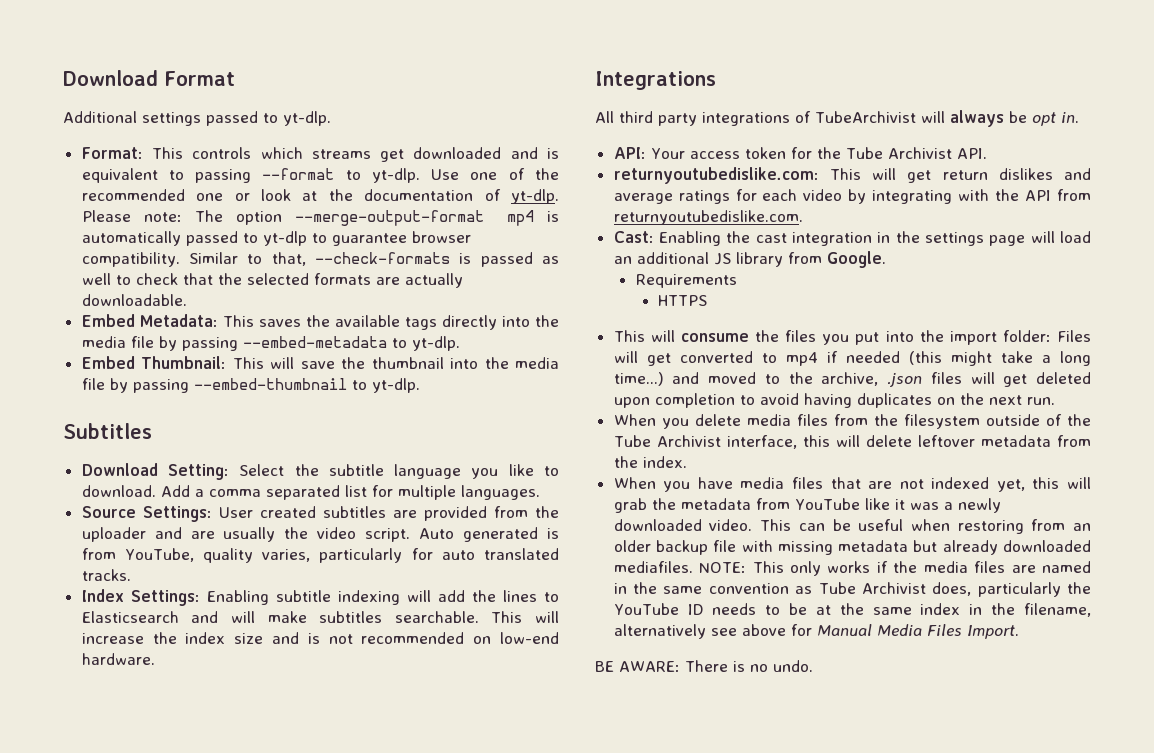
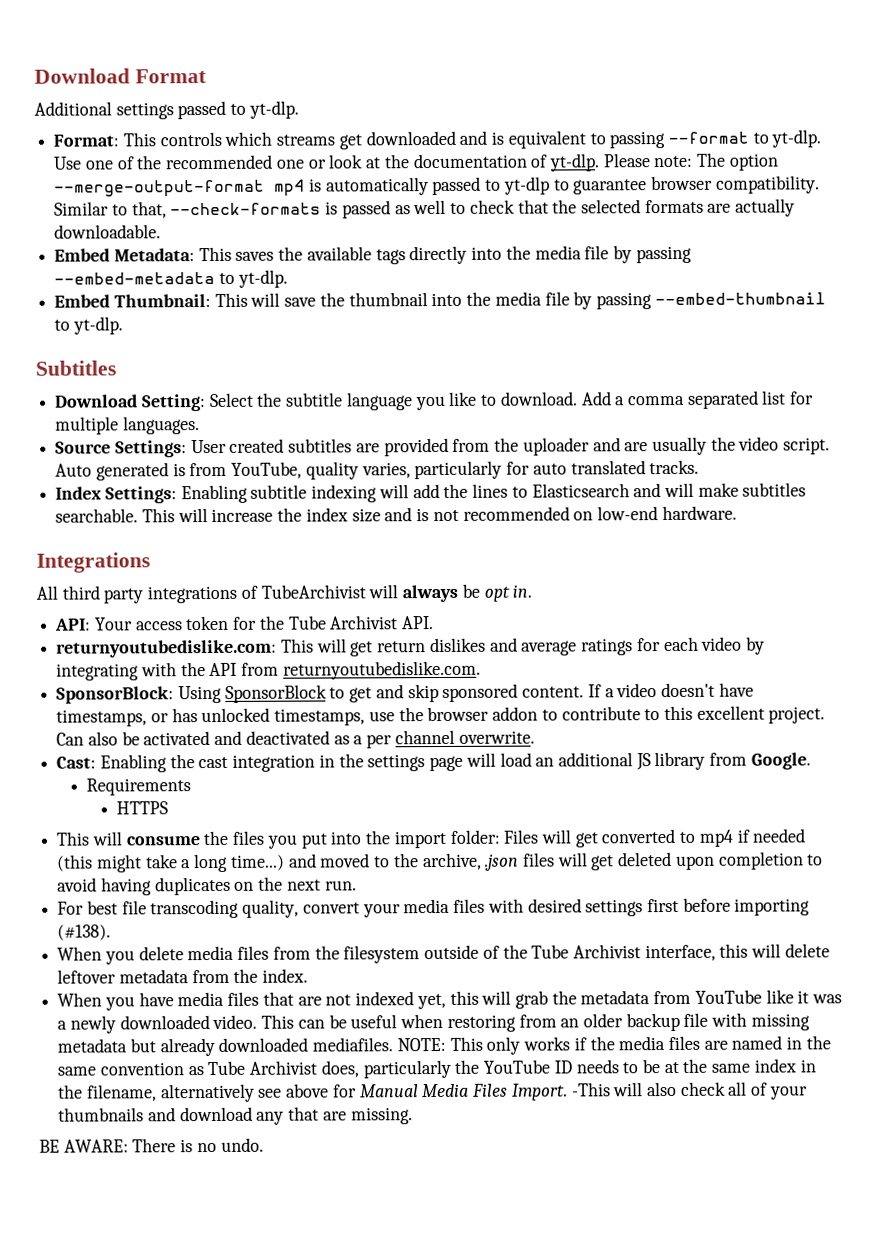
(803, 217) none -> [56,682,754,704] [56,705,826,727] [56,729,535,749] // SponsorBlock: Using SponsorBlock to get and skip sponsored content. If a video doesn't have timestamps, or has unlocked timestamps, use the browser addon to contribute to this excellent project. Can also be activated and deactivated as a per channel overwrite.
(1055, 401) none -> [57,897,811,919] [57,924,112,941] // For best file transcoding quality, convert your media files with desired settings first before importing (#138).
(1019, 632) none -> [571,1081,808,1100] [58,1106,413,1125] -This will also check all of your thumbnails and download any that are missing.

